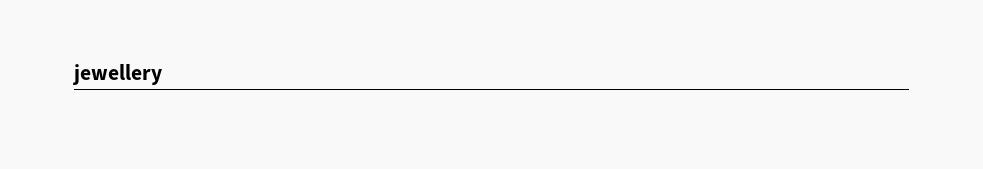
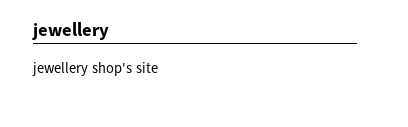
[72,64,162,85] jewellery -> [32,22,109,40] [32,62,158,76] jewellery // jewellery shop's site

